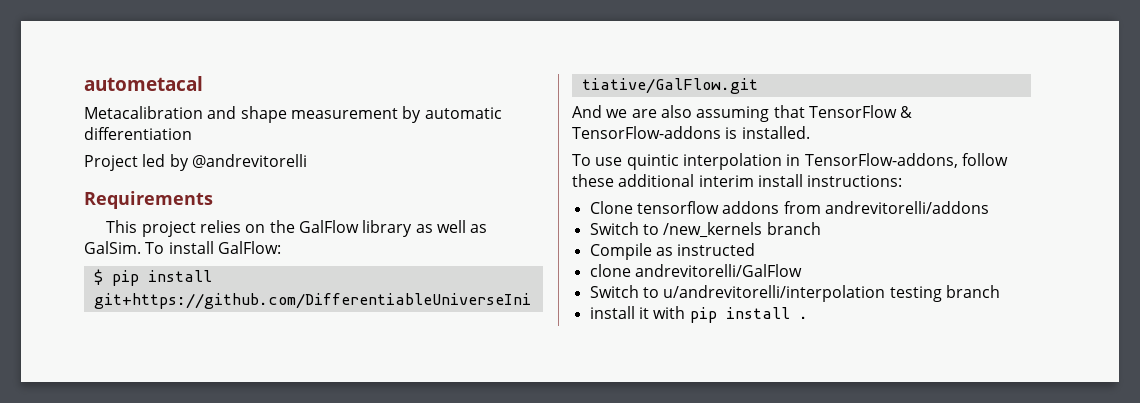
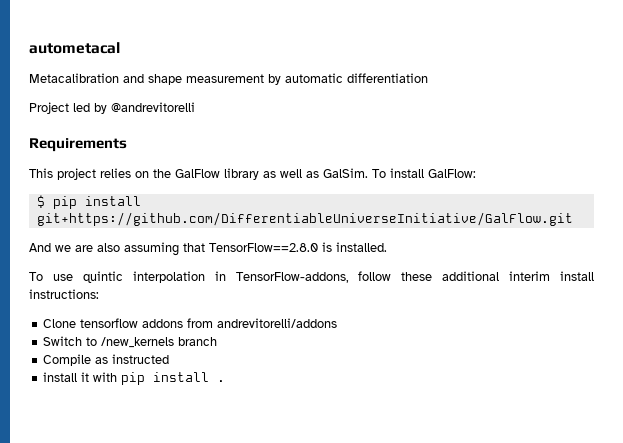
[808,105,913,118] [572,126,721,139] TensorFlow & TensorFlow-addons -> [209,243,318,252] TensorFlow==2.8.0
[589,264,802,277] [589,285,1000,302] // clone andrevitorelli/GalFlow // Switch to u/andrevitorelli/interpolation testing branch -> (170, 359) none

